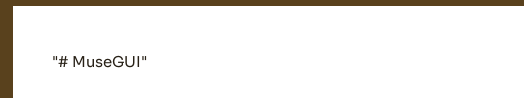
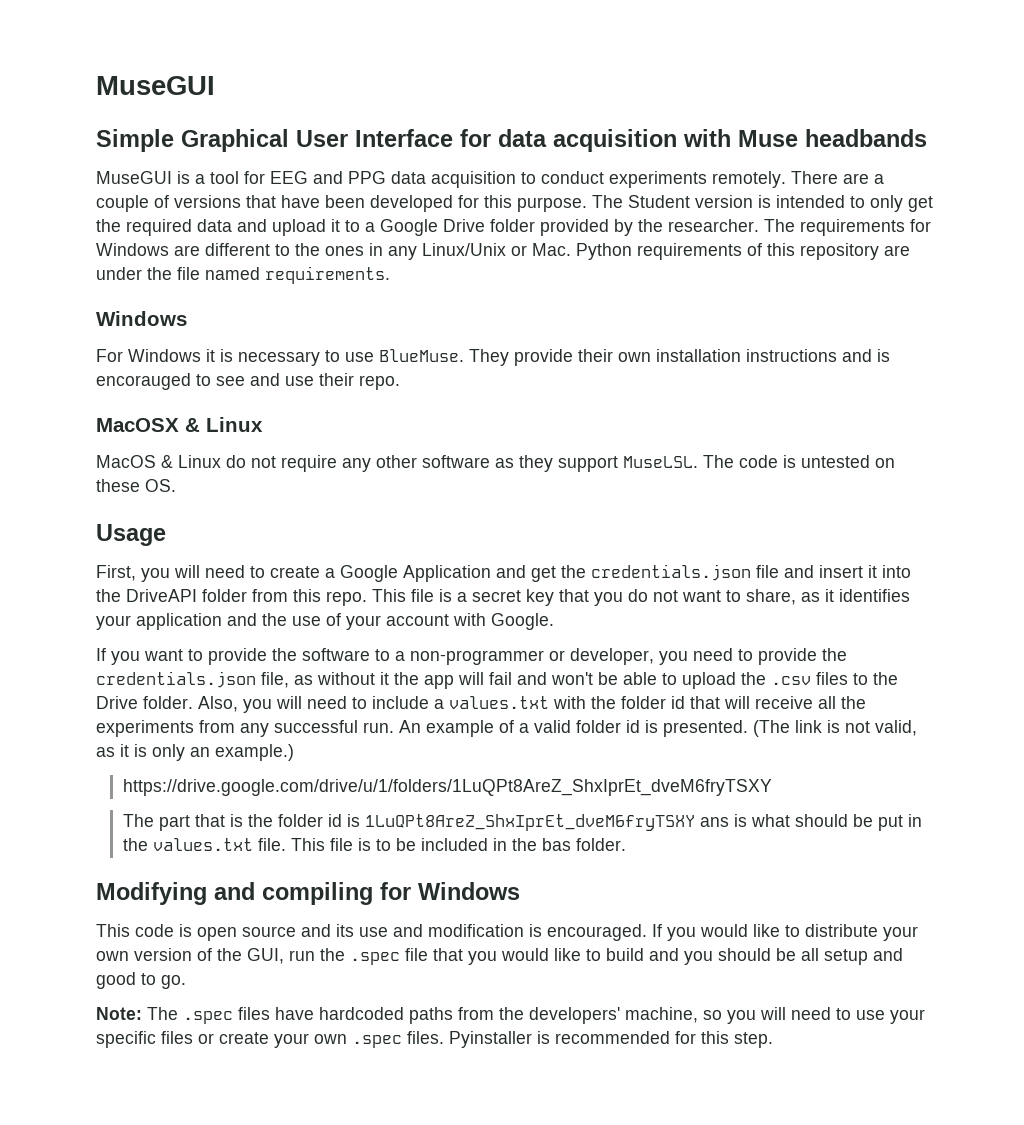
[52,55,148,68] "# MuseGUI" -> [96,76,215,95] [96,129,927,152] [96,171,884,188] [96,195,933,212] [96,219,931,236] [96,243,910,260] [96,266,390,284] [96,311,187,326] [96,349,890,366] [96,373,400,390] [96,417,263,432] [96,455,895,472] [96,479,176,492] [96,524,166,546] [96,564,911,582] [96,589,910,606] [96,613,554,630] [96,648,847,665] [96,671,898,689] [96,696,866,713] [96,720,917,737] [96,744,294,761] [122,779,772,796] [122,814,922,831] [122,838,626,851] [96,882,520,905] [96,924,918,941] [96,948,903,965] [96,972,186,989] [96,1007,925,1024] [96,1031,773,1048] MuseGUI // Simple Graphical User Interface for data acquisition with Muse headbands // MuseGUI is a tool for EEG and PPG data acquisition to conduct experiments remotely. There are a couple of versions that have been developed for this purpose. The Student version is intended to only get the required data and upload it to a Google Drive folder provided by the researcher. The requirements for Windows are different to the ones in any Linux/Unix or Mac. Python requirements of this repository are under the file named requirements. // Windows // For Windows it is necessary to use BlueMuse. They provide their own installation instructions and is encorauged to see and use their repo. // MacOSX & Linux // MacOS & Linux do not require any other software as they support MuseLSL. The code is untested on these OS. // Usage // First, you will need to create a Google Application and get the credentials.json file and insert it into the DriveAPI folder from this repo. This file is a secret key that you do not want to share, as it identifies your application and the use of your account with Google. // If you want to provide the software to a non-programmer or developer, you need to provide the credentials.json file, as without it the app will fail and won't be able to upload the .csv files to the Drive folder. Also, you will need to include a values.txt with the folder id that will receive all the experiments from any successful run. An example of a valid folder id is presented. (The link is not valid, as it is only an example.) // https://drive.google.com/drive/u/1/folders/1LuQPt8AreZ_ShxIprEt_dveM6fryTSXY // The part that is the folder id is 1LuQPt8AreZ_ShxIprEt_dveM6fryTSXY ans is what should be put in the values.txt file. This file is to be included in the bas folder. // Modifying and compiling for Windows // This code is open source and its use and modification is encouraged. If you would like to distribute your own version of the GUI, run the .spec file that you would like to build and you should be all setup and good to go. // Note: The .spec files have hardcoded paths from the developers' machine, so you will need to use your specific files or create your own .spec files. Pyinstaller is recommended for this step.

